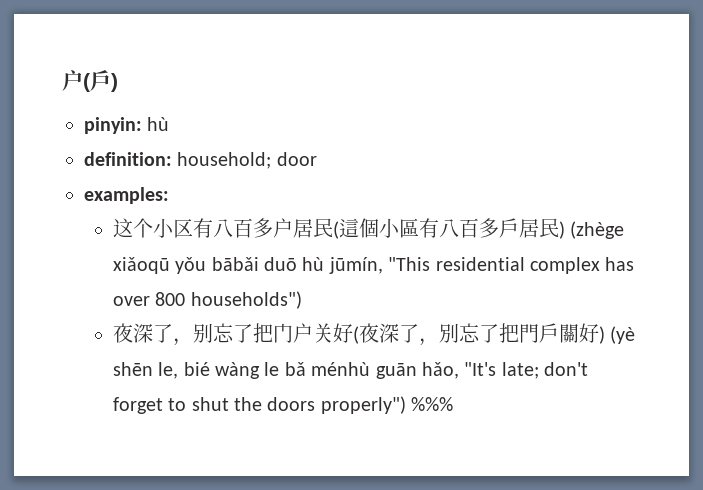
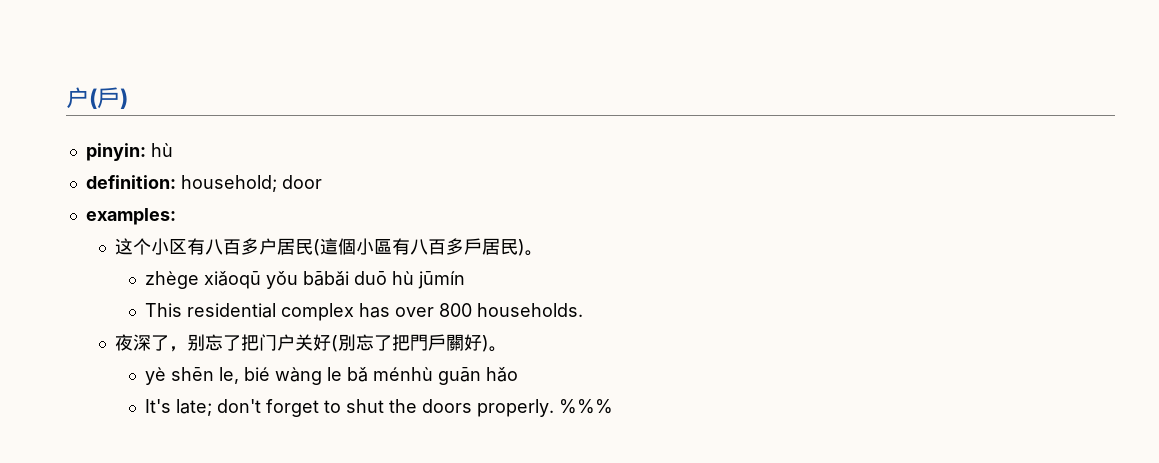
[570,221,625,239] (zhège -> [525,250,544,256] [145,271,200,289] 。 // zhège
[328,257,431,274] jūmín, "This -> [418,271,466,289] [145,303,183,317] jūmín // This
[190,291,302,309] households") -> [477,303,584,317] households.
[358,323,439,346] 夜深了， -> (339, 343) none
[610,326,636,344] (yè -> [489,346,508,352] [145,367,167,385] 。 // yè
[422,362,497,379] hǎo, "It's -> [486,367,519,382] [145,399,172,413] hǎo // It's
[320,396,406,414] properly") -> [477,399,555,417] properly.

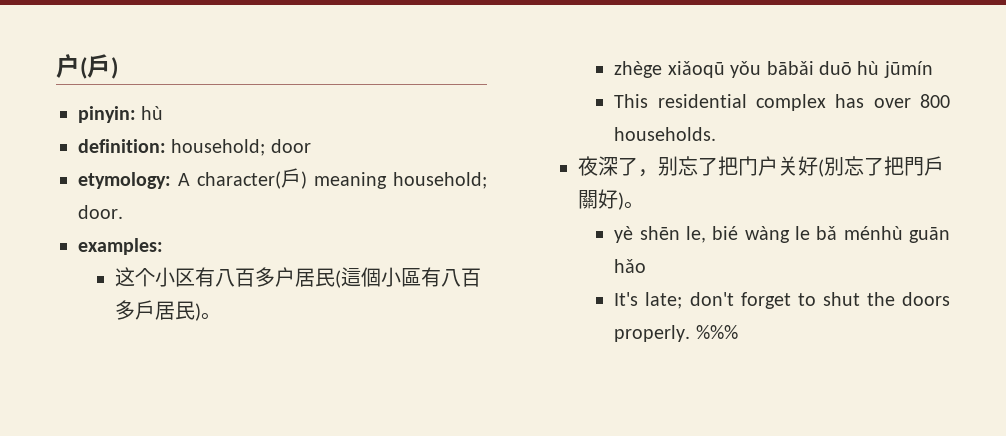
(322, 182) none -> [78,168,487,189] [78,205,123,219] // etymology: A character(戶) meaning household; door.

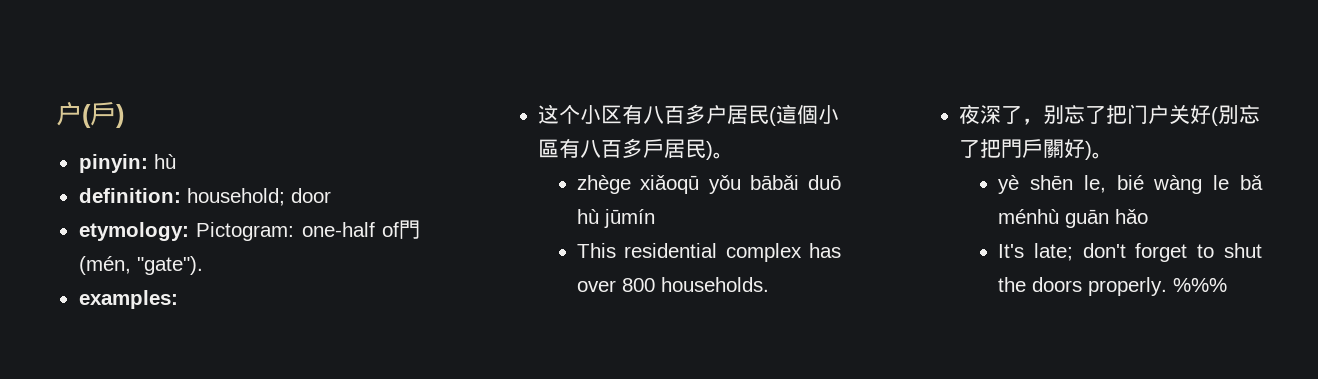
[178,168,487,189] [78,205,123,219] A character(戶) meaning household; door. -> [196,220,420,241] [78,256,203,275] Pictogram: one-half of門(mén, "gate").

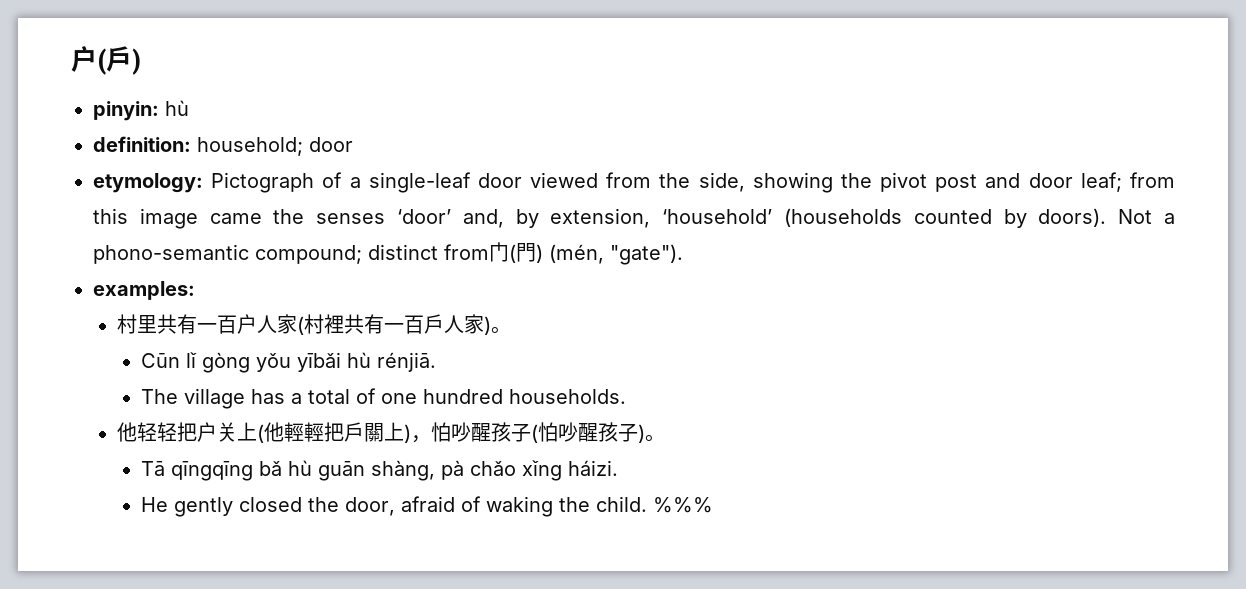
[196,220,420,241] [78,256,203,275] [78,290,178,309] [538,104,840,126] [538,138,735,160] [577,175,841,194] [577,209,656,228] [577,243,841,262] [577,277,770,292] [959,104,1261,126] [959,139,1114,160] [998,175,1263,194] [998,209,1149,228] [998,243,1262,262] [998,277,1168,296] Pictogram: one-half of門(mén, "gate"). // examples: // 这个小区有八百多户居民(這個小區有八百多戶居民)。 // zhège xiǎoqū yǒu bābǎi duō hù jūmín // This residential complex has over 800 households. // 夜深了，别忘了把门户关好(別忘了把門戶關好)。 // yè shēn le, bié wàng le bǎ ménhù guān hǎo // It's late; don't forget to shut the doors properly. -> [211,172,1175,193] [93,208,1175,229] [93,242,683,265] [93,281,195,300] [116,314,511,335] [140,352,436,373] [140,388,626,409] [116,422,665,443] [140,460,618,481] [140,496,647,517] Pictograph of a single-leaf door viewed from the side, showing the pivot post and door leaf; from this image came the senses ‘door’ and, by extension, ‘household’ (households counted by doors). Not a phono-semantic compound; distinct from门(門) (mén, "gate"). // examples: // 村里共有一百户人家(村裡共有一百戶人家)。 // Cūn lǐ gòng yǒu yībǎi hù rénjiā. // The village has a total of one hundred households. // 他轻轻把户关上(他輕輕把戶關上)，怕吵醒孩子(怕吵醒孩子)。 // Tā qīngqīng bǎ hù guān shàng, pà chǎo xǐng háizi. // He gently closed the door, afraid of waking the child.

